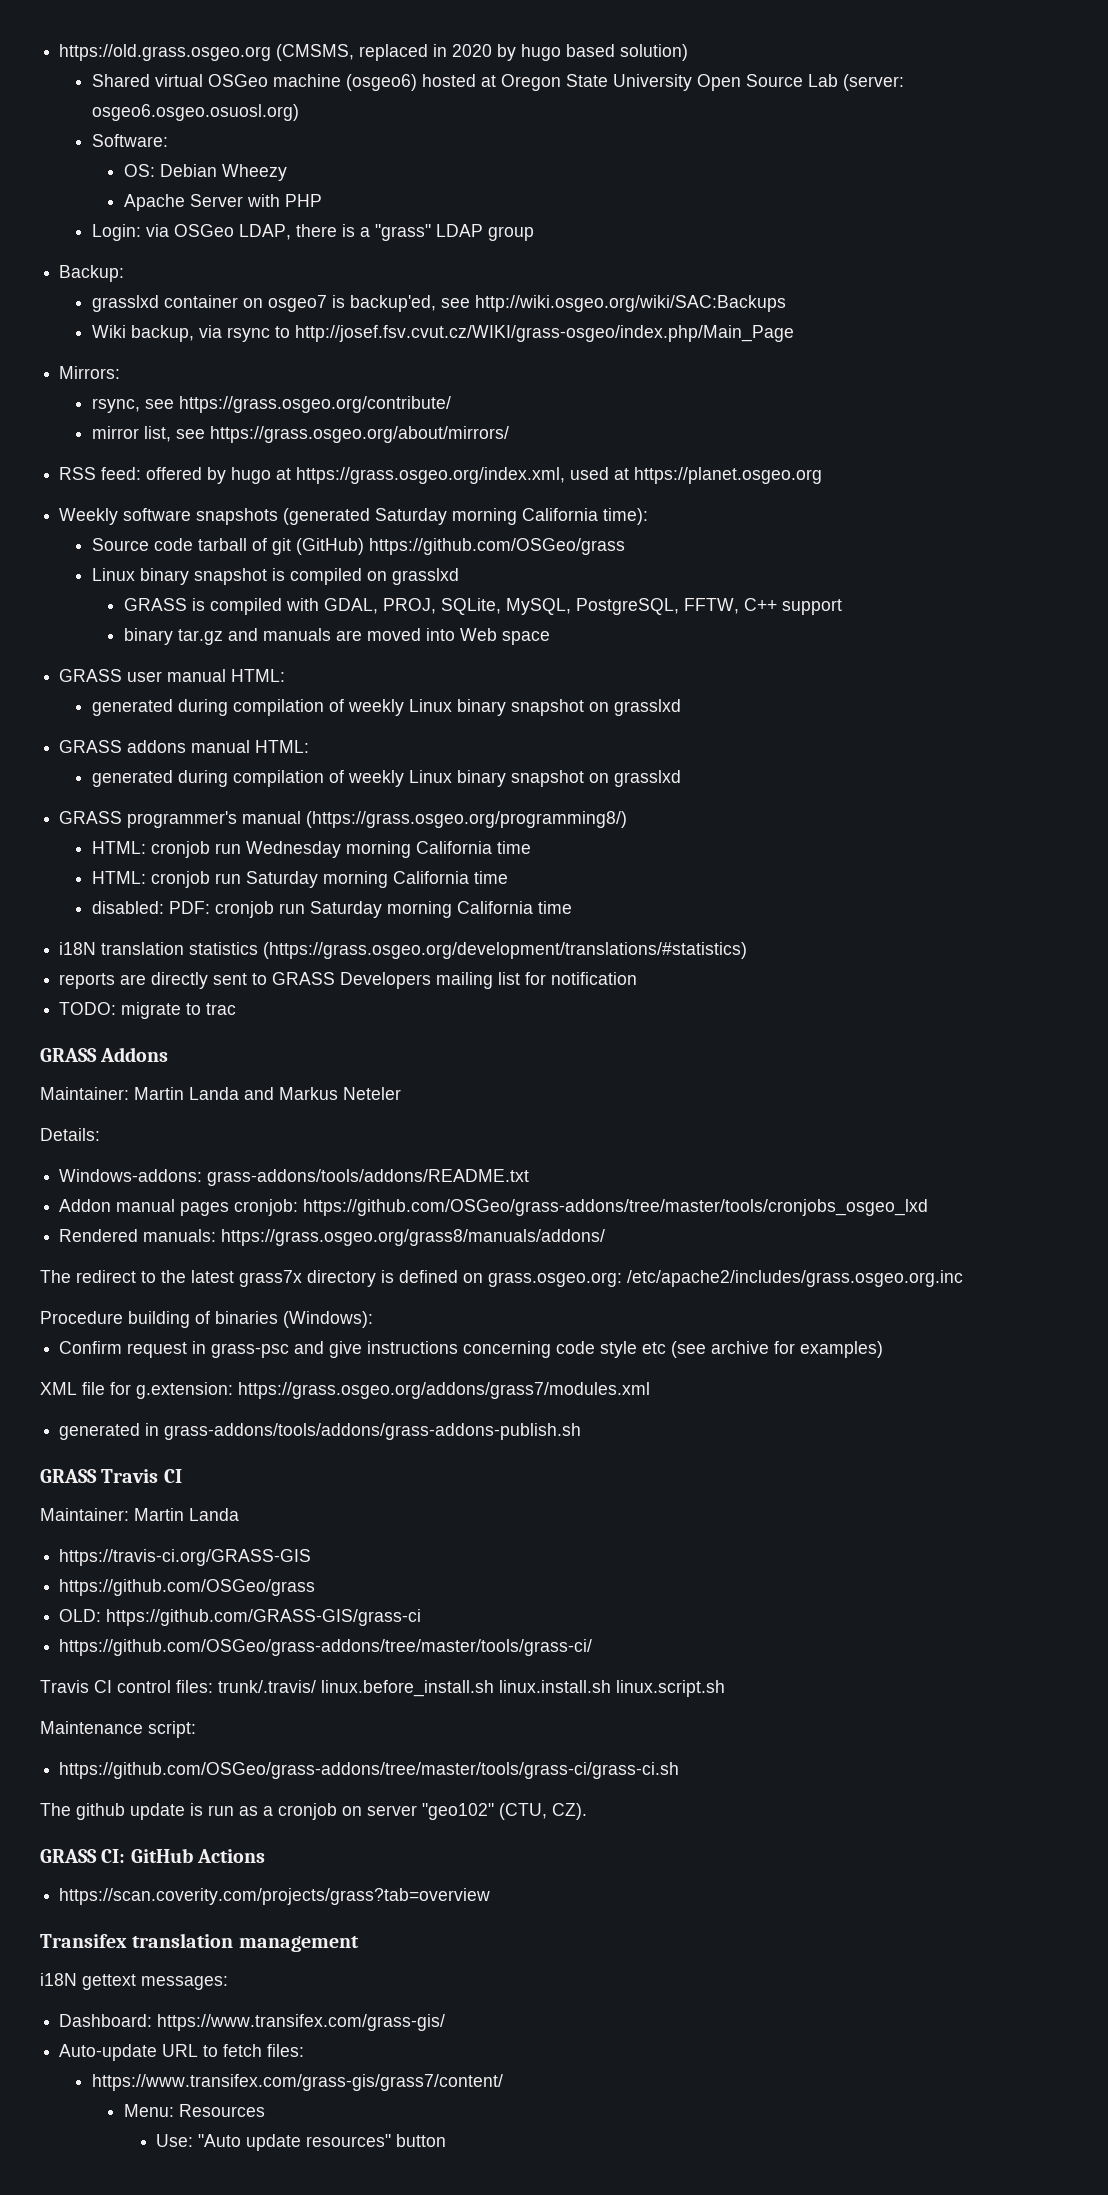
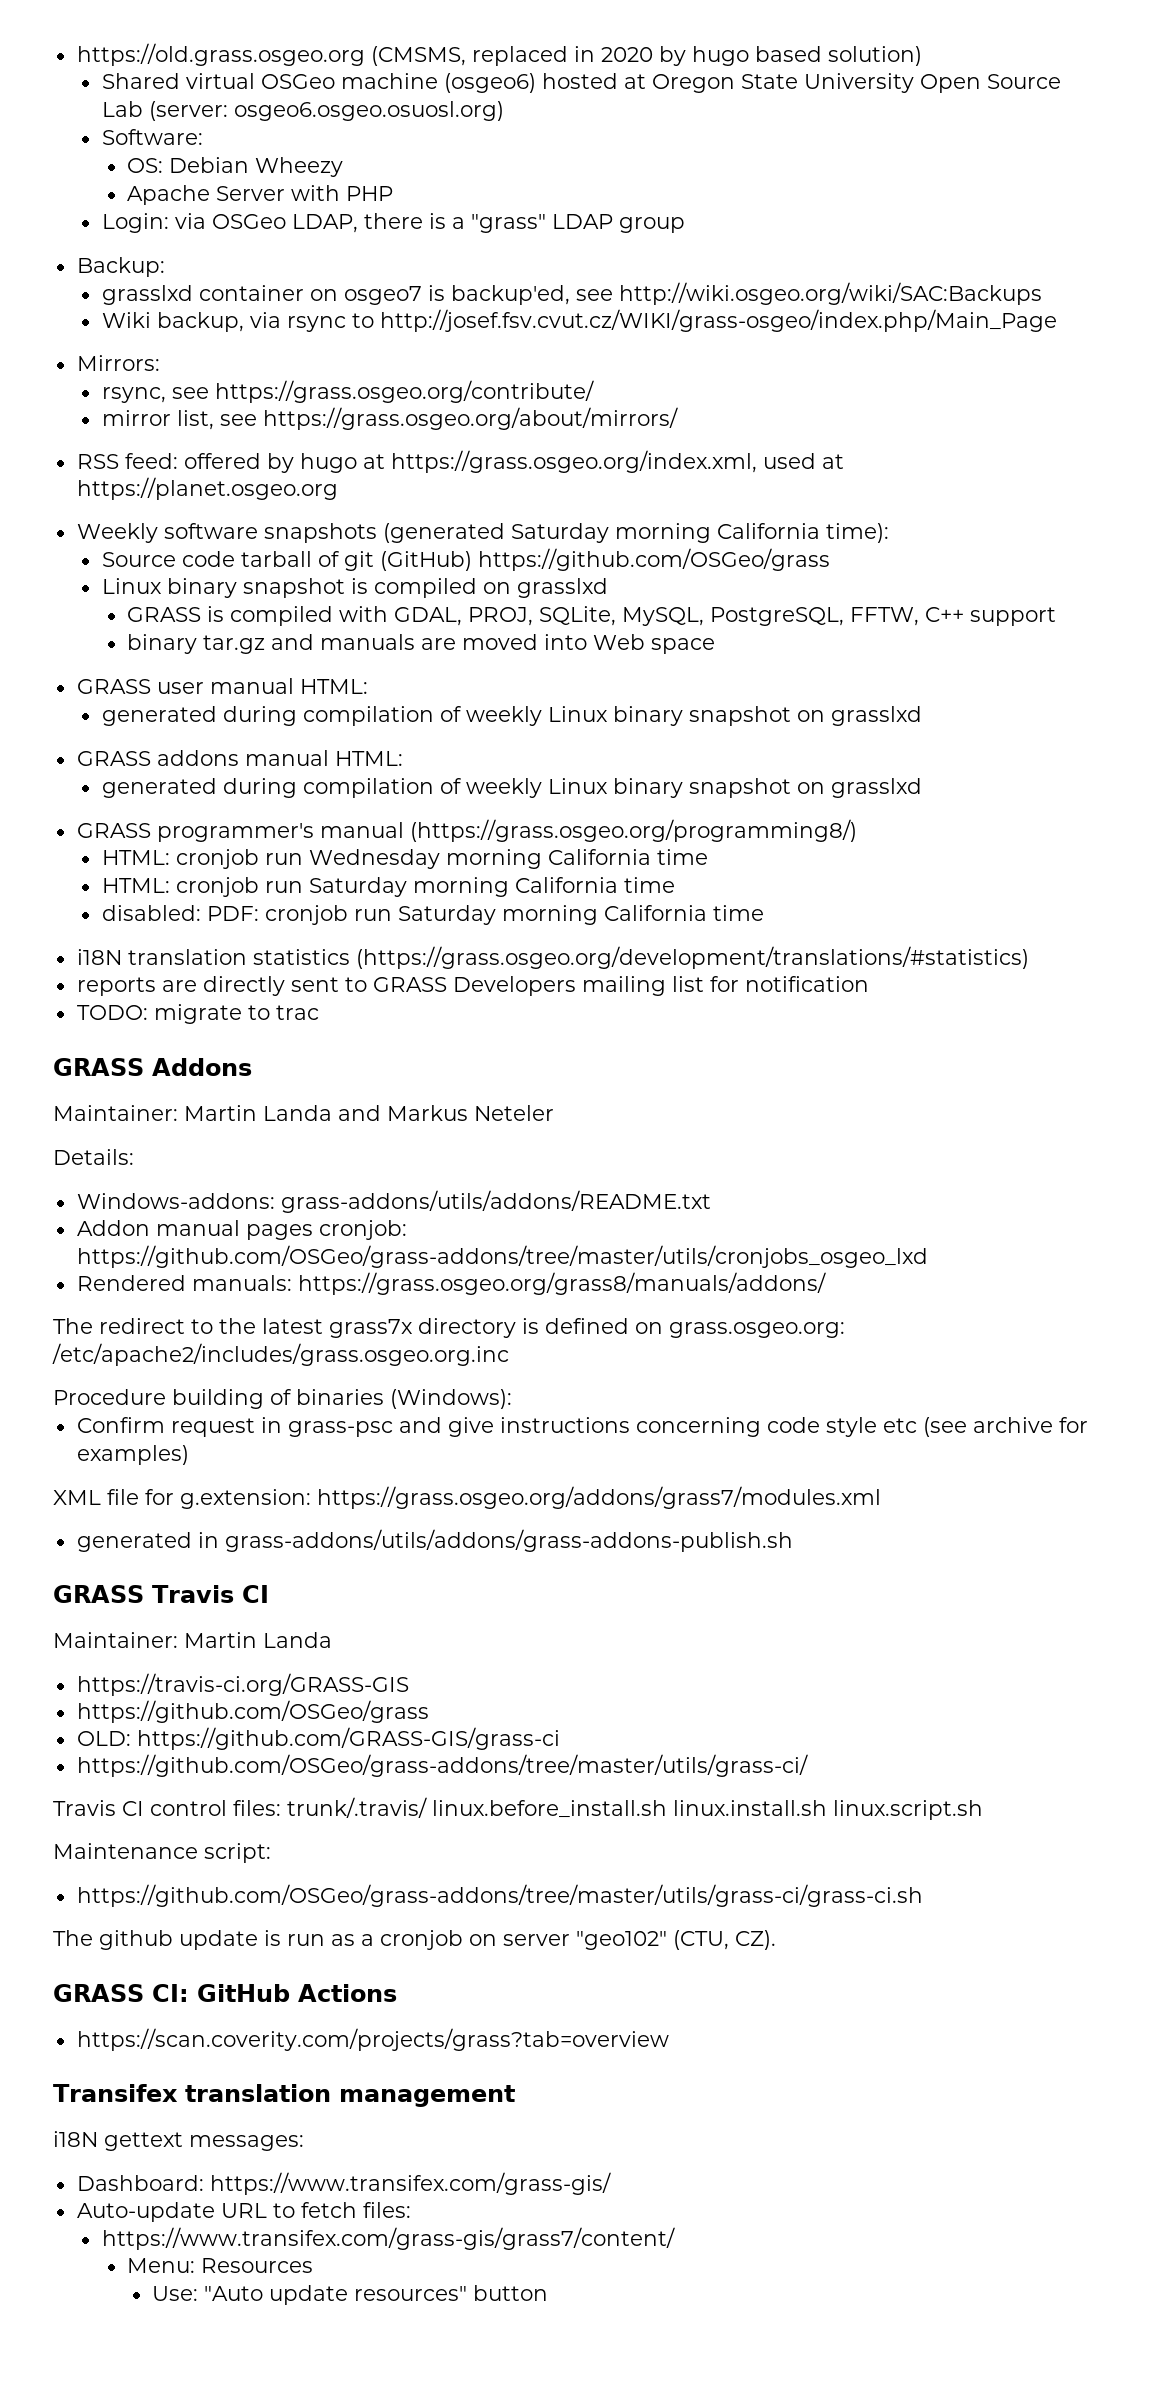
[207,1169,530,1186] grass-addons/tools/addons/README.txt -> [280,1190,711,1213] grass-addons/utils/addons/README.txt
[303,1199,929,1216] https://github.com/OSGeo/grass-addons/tree/master/tools/cronjobs_osgeo_lxd -> [76,1245,928,1268] https://github.com/OSGeo/grass-addons/tree/master/utils/cronjobs_osgeo_lxd
[164,1423,582,1440] grass-addons/tools/addons/grass-addons-publish.sh -> [224,1529,793,1552] grass-addons/utils/addons/grass-addons-publish.sh
[59,1639,593,1656] https://github.com/OSGeo/grass-addons/tree/master/tools/grass-ci/ -> [76,1754,808,1777] https://github.com/OSGeo/grass-addons/tree/master/utils/grass-ci/
[59,1762,680,1779] https://github.com/OSGeo/grass-addons/tree/master/tools/grass-ci/grass-ci.sh -> [76,1884,923,1907] https://github.com/OSGeo/grass-addons/tree/master/utils/grass-ci/grass-ci.sh

